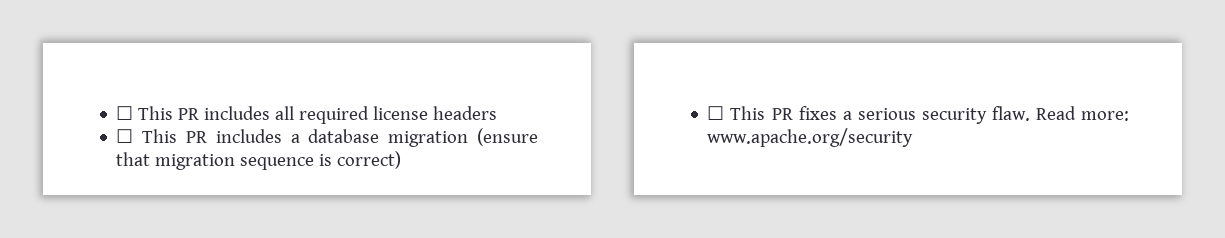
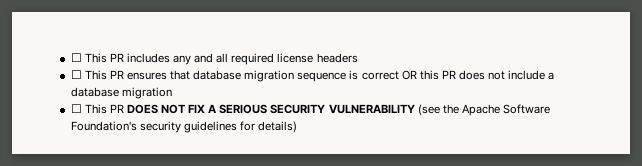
[116,106,271,120] ☐ This PR includes -> [70,53,214,65] ☐ This PR includes any and
[215,128,538,147] [116,151,402,170] [707,106,1129,124] [707,128,914,147] includes a database migration (ensure that migration sequence is correct) // ☐ This PR fixes a serious security flaw. Read more: www.apache.org/security -> [126,70,555,82] [70,87,172,99] [70,104,551,116] [70,121,298,133] ensures that database migration sequence is correct OR this PR does not include a database migration // ☐ This PR DOES NOT FIX A SERIOUS SECURITY VULNERABILITY (see the Apache Software Foundation's security guidelines for details)

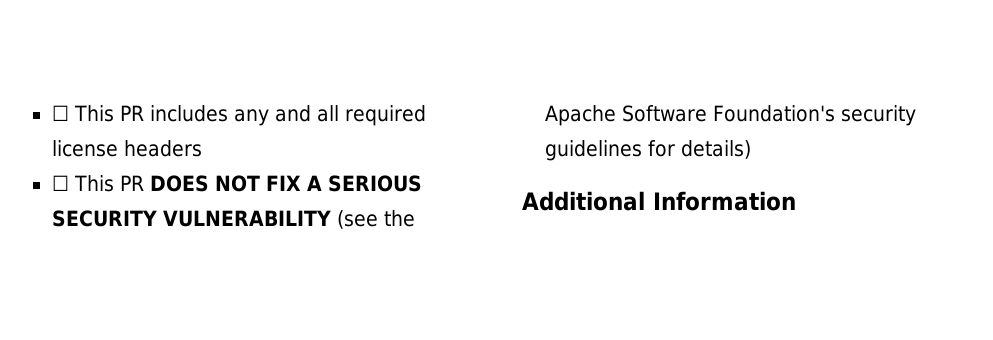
[70,70,555,82] [70,87,172,99] // ☐ This PR ensures that database migration sequence is correct OR this PR does not include a database migration -> (202, 148) none
(298, 127) none -> [522,191,796,211] // Additional Information

